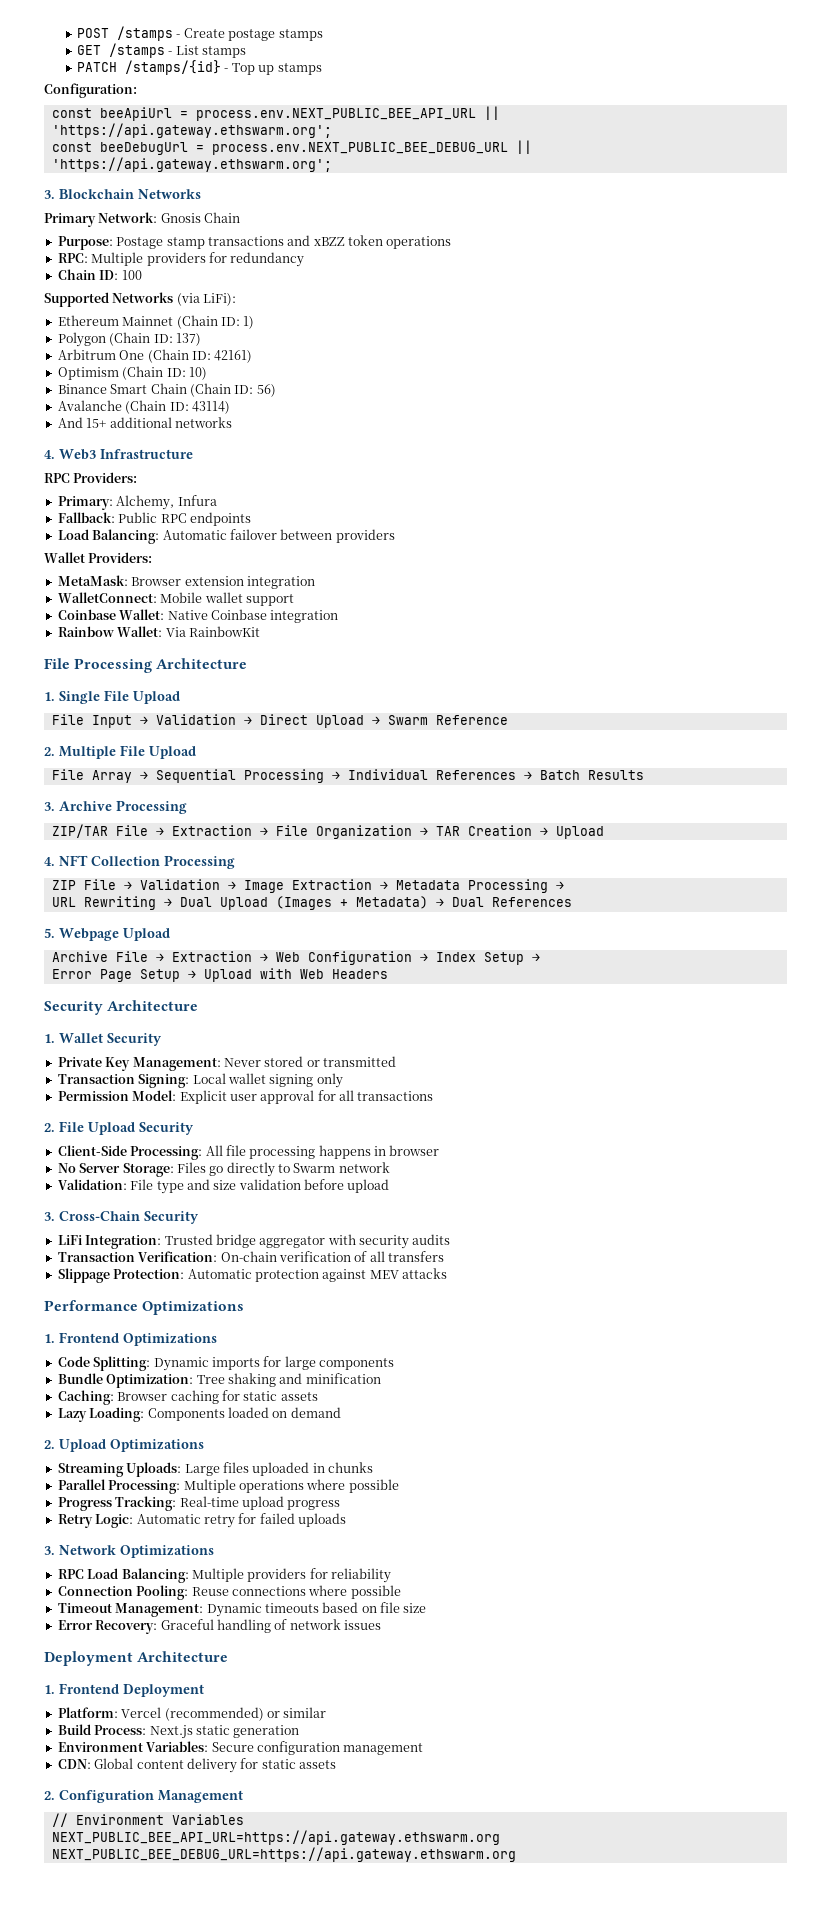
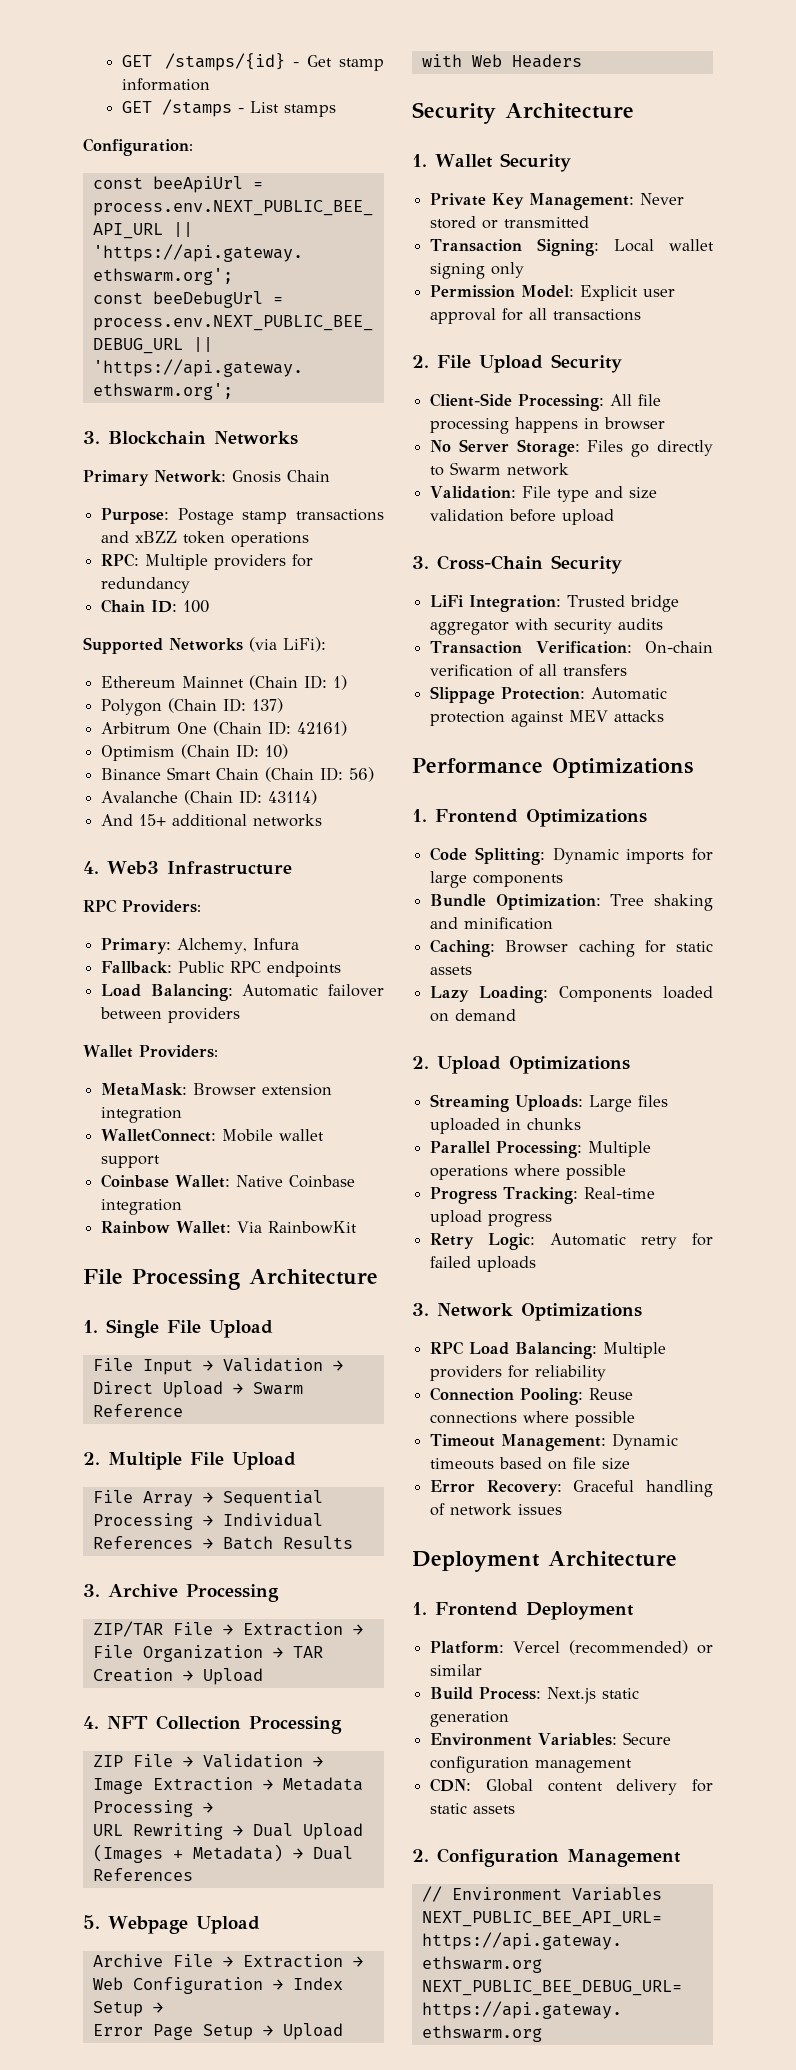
[77,26,323,41] POST /stamps - Create postage stamps -> [121,53,384,71] [121,78,210,91] GET /stamps/{id} - Get stamp information
[77,60,322,75] // PATCH /stamps/{id} - Top up stamps -> (336, 110) none

